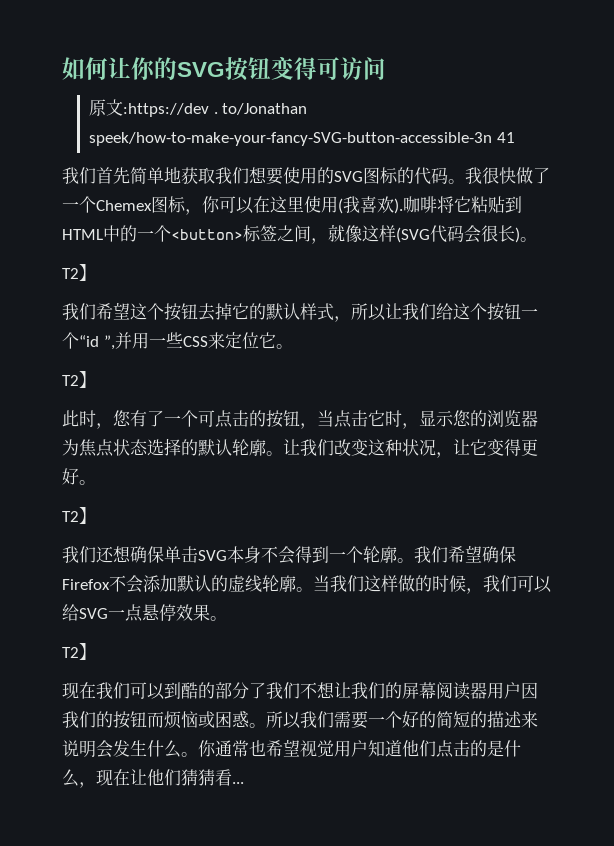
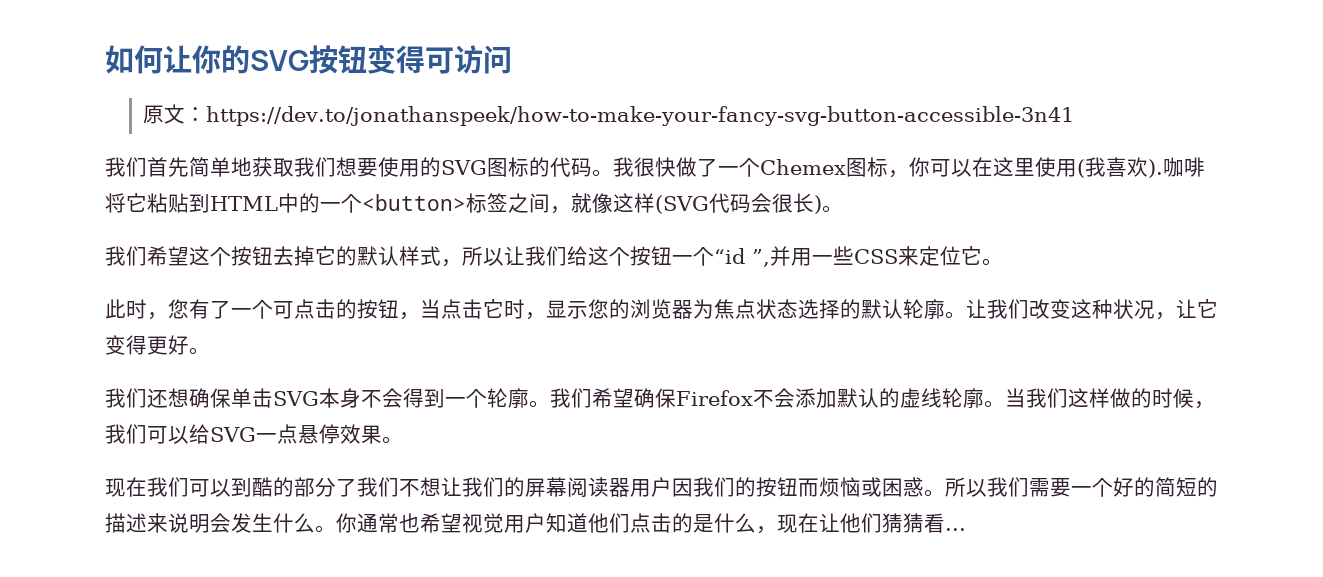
[122,103,308,117] [88,132,515,146] :https://dev . to/Jonathan speek/how-to-make-your-fancy-SVG-button-accessible-3n 41 -> [185,106,1075,126] ：https://dev.to/jonathanspeek/how-to-make-your-fancy-svg-button-accessible-3n41
[62,264,96,281] // T2】 -> (843, 209) none
[62,371,96,388] // T2】 -> (1003, 262) none
[62,507,96,524] // T2】 -> (210, 351) none
[62,643,96,660] // T2】 -> (403, 440) none

